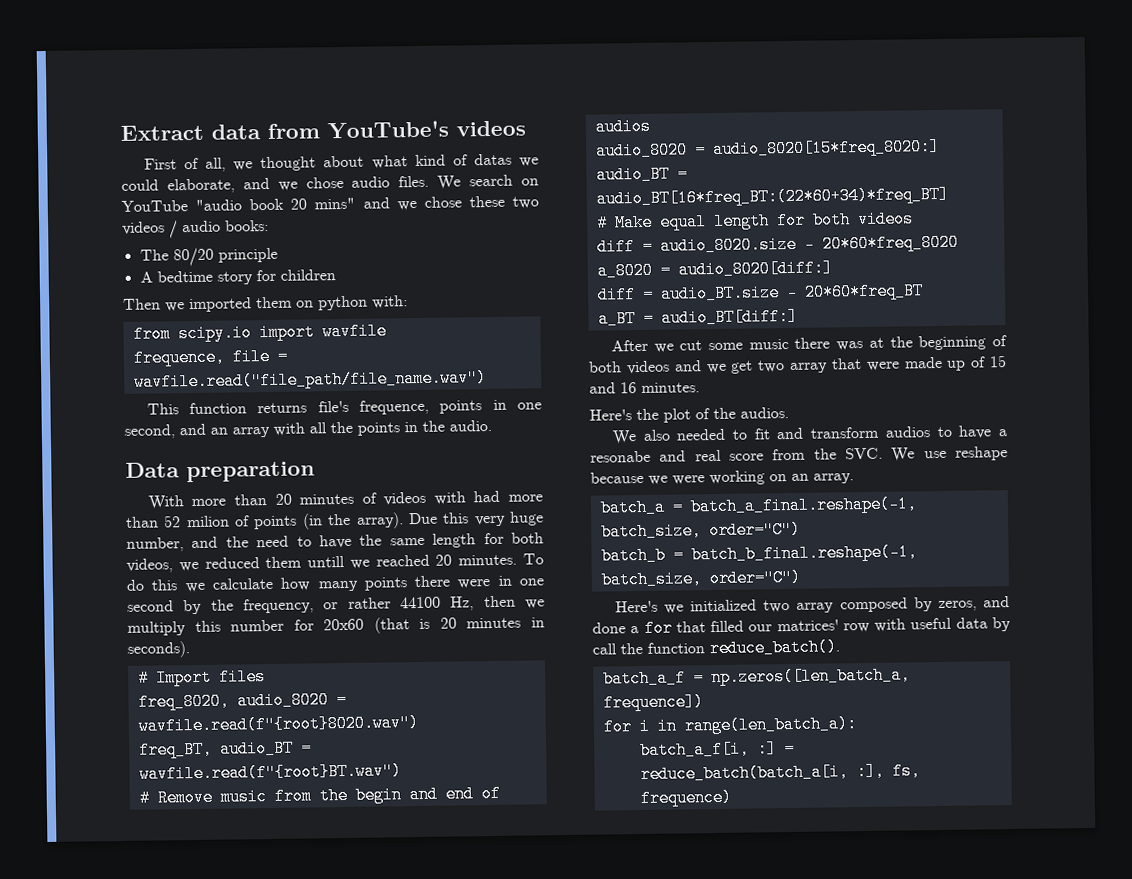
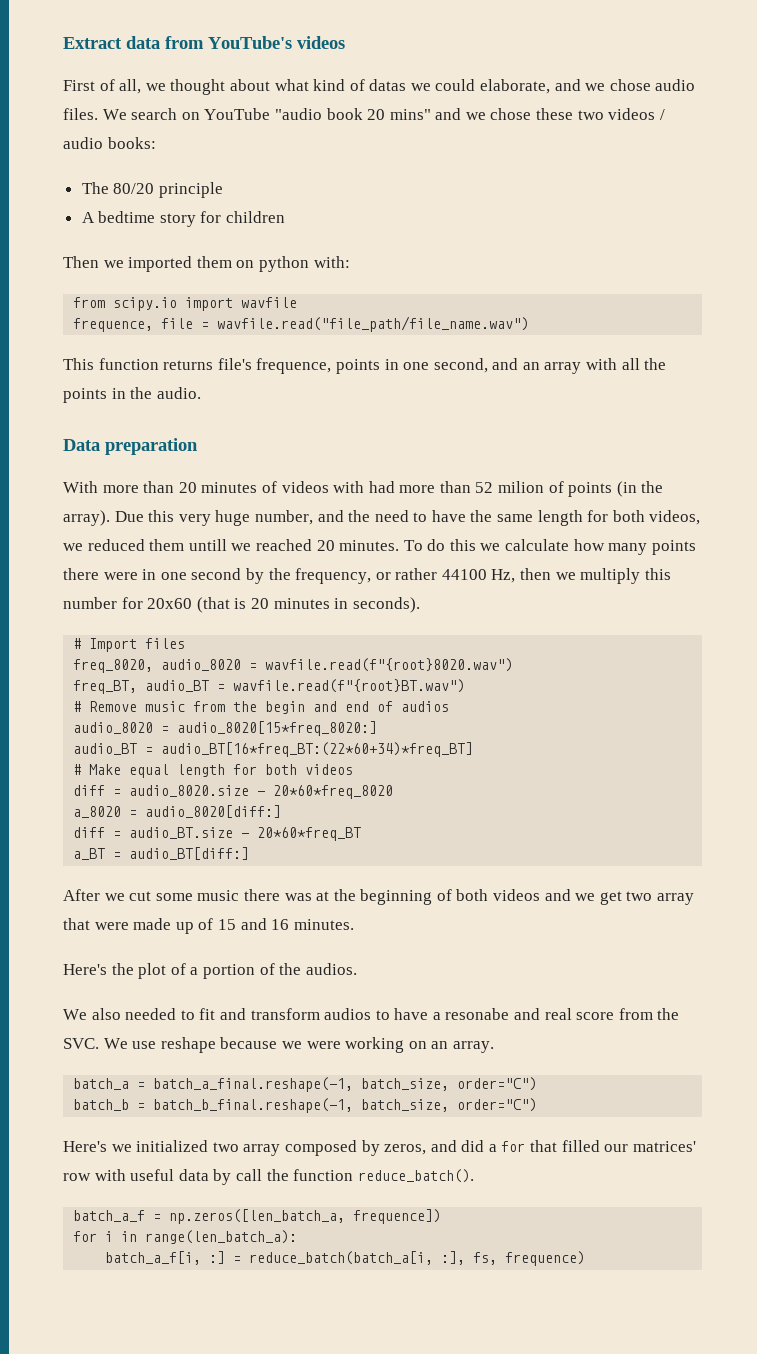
(710, 414) none -> [190,963,275,979] a portion of
[592,622,626,634] done -> [461,1140,485,1152] did

